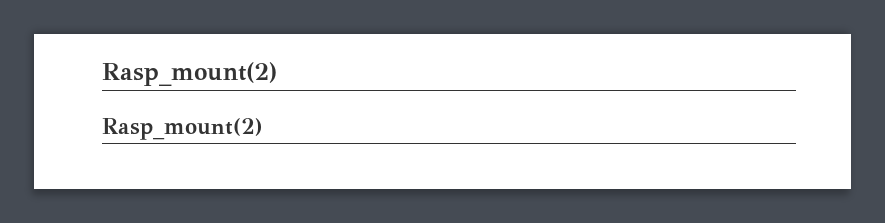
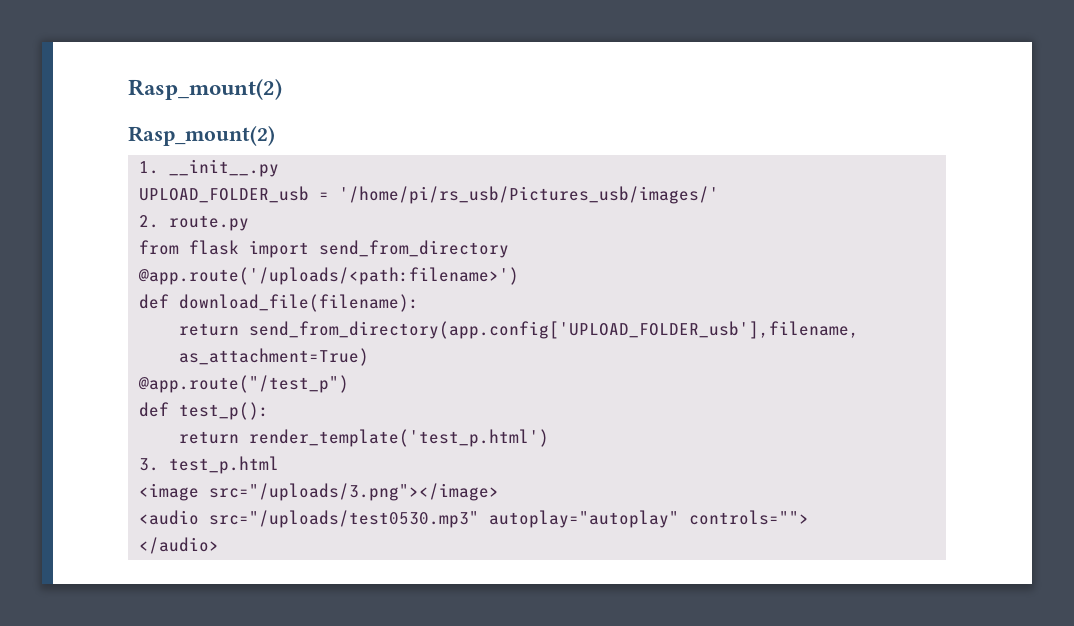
(263, 129) none -> [139,159,280,177] [139,186,720,204] [139,215,250,231] [139,240,510,258] [138,267,520,285] [139,294,420,312] [179,321,860,339] [179,348,370,366] [138,375,350,393] [139,402,270,420] [179,429,550,447] [139,456,280,474] [139,483,500,501] [139,510,810,528] [139,537,220,554] // 1. __init__.py // UPLOAD_FOLDER_usb = '/home/pi/rs_usb/Pictures_usb/images/' // 2. route.py // from flask import send_from_directory // @app.route('/uploads/<path:filename>') // def download_file(filename): // return send_from_directory(app.config['UPLOAD_FOLDER_usb'],filename, as_attachment=True) // @app.route("/test_p") // def test_p(): // return render_template('test_p.html') // 3. test_p.html // <image src="/uploads/3.png"></image> // <audio src="/uploads/test0530.mp3" autoplay="autoplay" controls=""> // </audio>

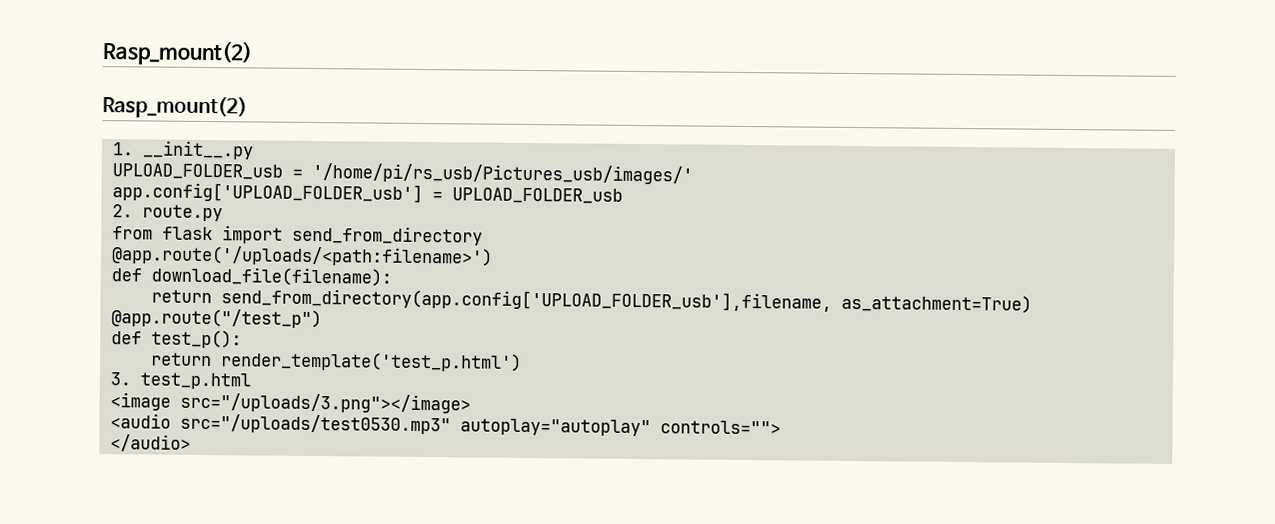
(720, 195) none -> [112,182,624,204] // app.config['UPLOAD_FOLDER_usb'] = UPLOAD_FOLDER_usb

